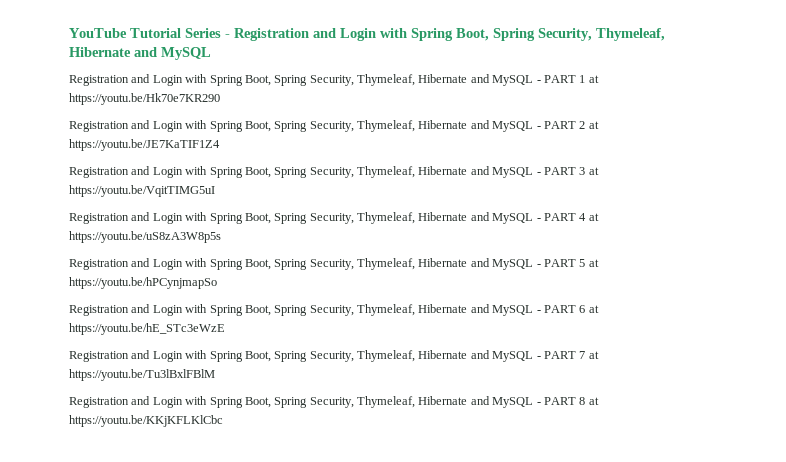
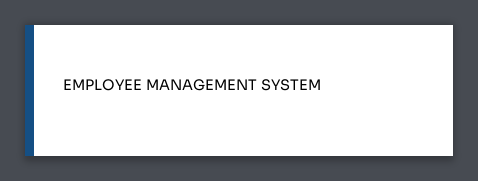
[69,28,665,41] [69,47,211,60] [69,74,599,86] [69,93,220,105] [69,120,599,132] [69,139,220,151] [69,166,599,178] [69,185,215,197] [69,212,599,224] [69,231,221,243] [69,258,599,270] [69,277,217,289] [69,304,599,316] [69,323,225,335] [69,350,599,362] [69,369,215,381] [69,396,599,408] [69,415,223,427] YouTube Tutorial Series - Registration and Login with Spring Boot, Spring Security, Thymeleaf, Hibernate and MySQL // Registration and Login with Spring Boot, Spring Security, Thymeleaf, Hibernate and MySQL - PART 1 at https://youtu.be/Hk70e7KR290 // Registration and Login with Spring Boot, Spring Security, Thymeleaf, Hibernate and MySQL - PART 2 at https://youtu.be/JE7KaTIF1Z4 // Registration and Login with Spring Boot, Spring Security, Thymeleaf, Hibernate and MySQL - PART 3 at https://youtu.be/VqitTIMG5uI // Registration and Login with Spring Boot, Spring Security, Thymeleaf, Hibernate and MySQL - PART 4 at https://youtu.be/uS8zA3W8p5s // Registration and Login with Spring Boot, Spring Security, Thymeleaf, Hibernate and MySQL - PART 5 at https://youtu.be/hPCynjmapSo // Registration and Login with Spring Boot, Spring Security, Thymeleaf, Hibernate and MySQL - PART 6 at https://youtu.be/hE_STc3eWzE // Registration and Login with Spring Boot, Spring Security, Thymeleaf, Hibernate and MySQL - PART 7 at https://youtu.be/Tu3lBxlFBlM // Registration and Login with Spring Boot, Spring Security, Thymeleaf, Hibernate and MySQL - PART 8 at https://youtu.be/KKjKFLKlCbc -> [63,79,321,91] EMPLOYEE MANAGEMENT SYSTEM

